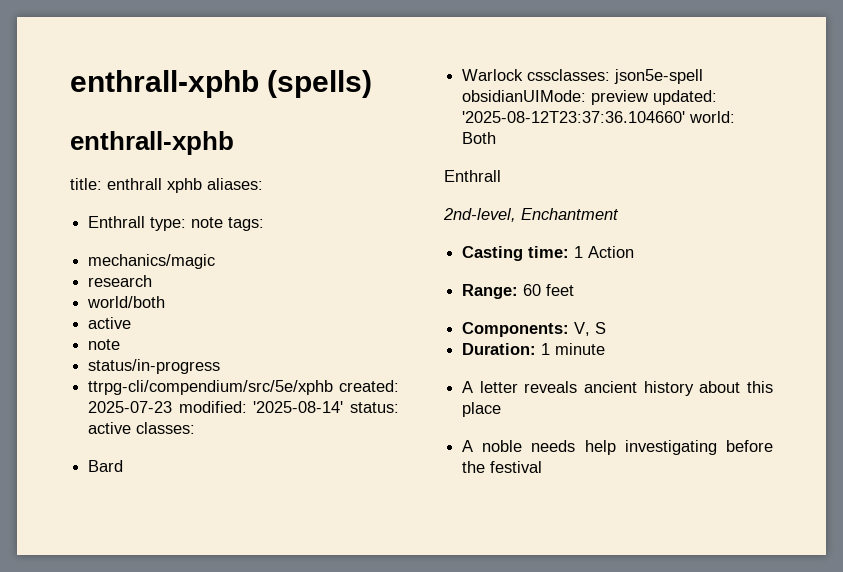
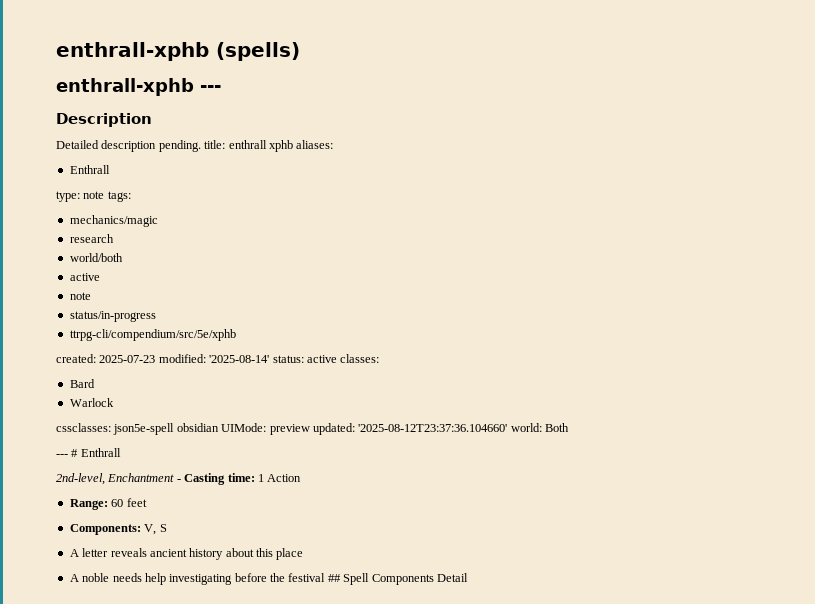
(234, 143) // -> [200,85,221,92] [56,113,152,127] [56,140,201,152] --- // Description // Detailed description pending.
(146, 222) none -> (110, 169) //
(334, 387) none -> (236, 335) //
(524, 75) none -> (114, 402) //
[462,90,587,102] obsidianUIMode: -> [176,423,267,432] obsidian UIMode:
(497, 138) none -> [56,449,79,457] --- #
(619, 214) // -> [176,479,181,482] -
[462,343,606,355] // Duration: 1 minute -> (167, 528) none
(543, 467) none -> [327,573,468,585] ## Spell Components Detail

